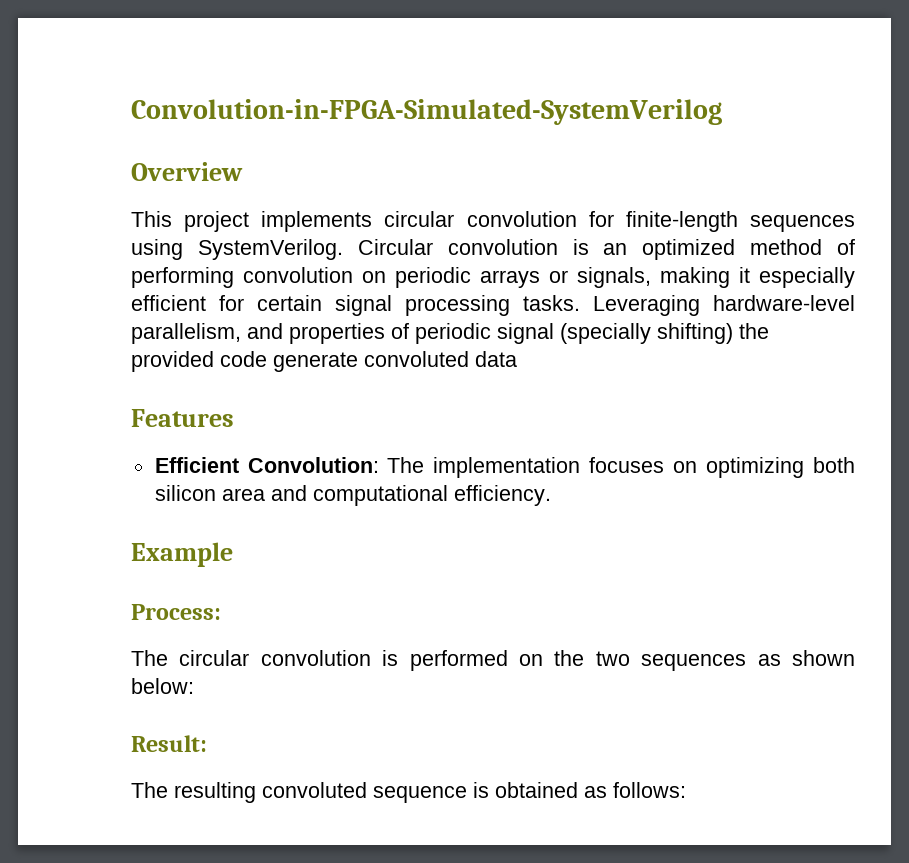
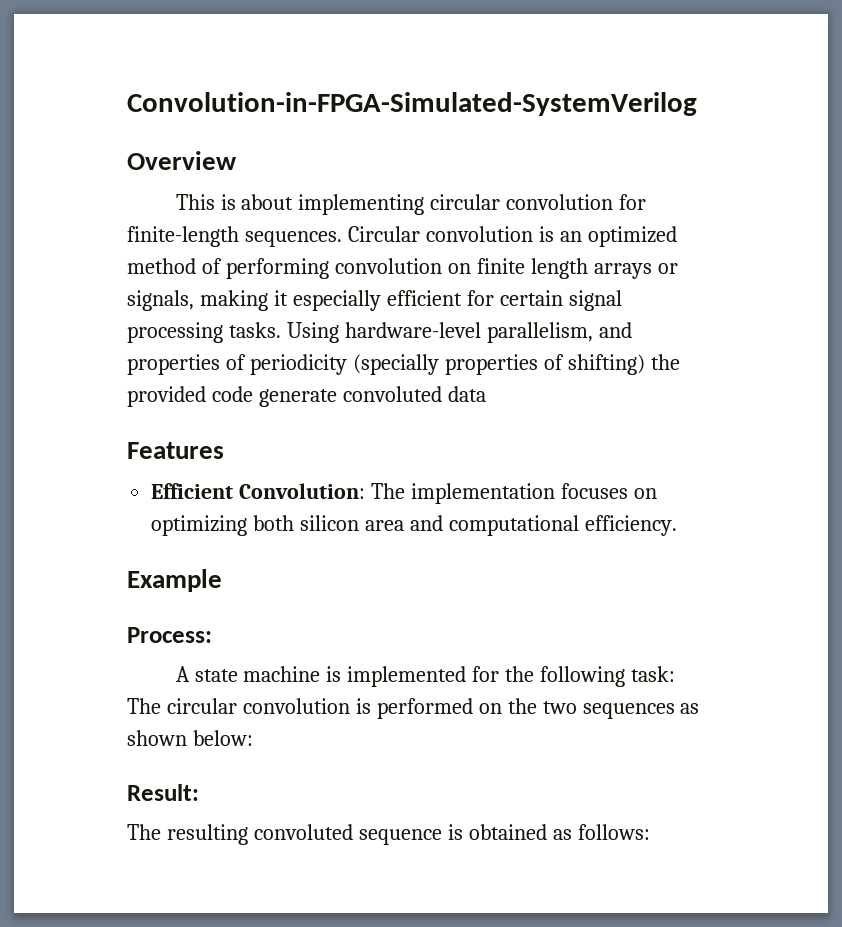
[184,211,373,232] project implements -> [220,194,425,215] is about implementing
[750,215,855,232] [131,239,343,260] sequences using SystemVerilog. -> [244,231,342,247] sequences.
[395,267,471,288] periodic -> [476,258,588,279] finite length
[593,295,700,316] Leveraging -> [286,322,339,343] Using
[415,323,651,344] periodic signal (specially -> [249,354,564,375] periodicity (specially properties of
(221, 612) none -> [175,666,676,687] A state machine is implemented for the following task:

